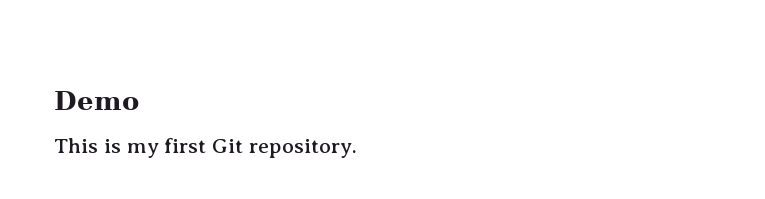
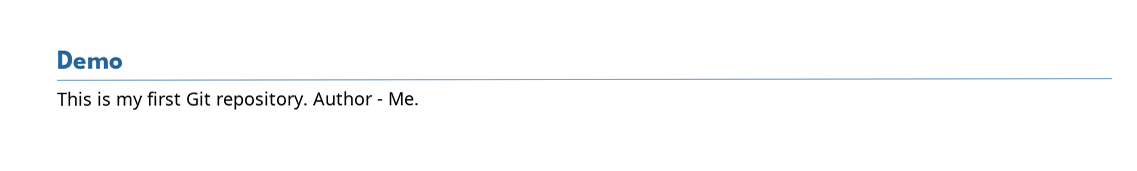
(358, 148) none -> [313,91,420,106] Author - Me.

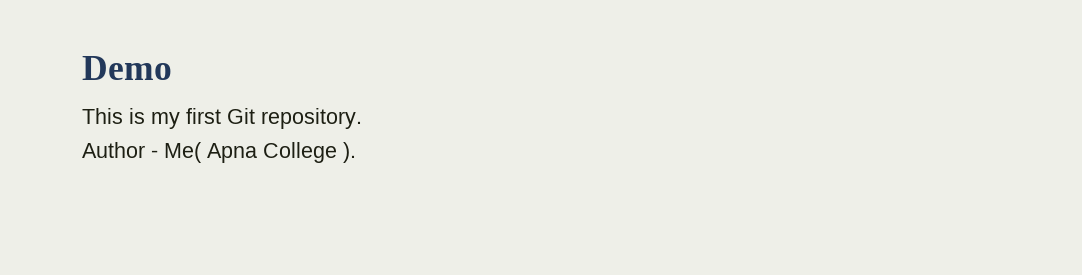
(309, 100) none -> (362, 118) //
[388,92,420,106] Me. -> [164,142,356,163] Me( Apna College ).

